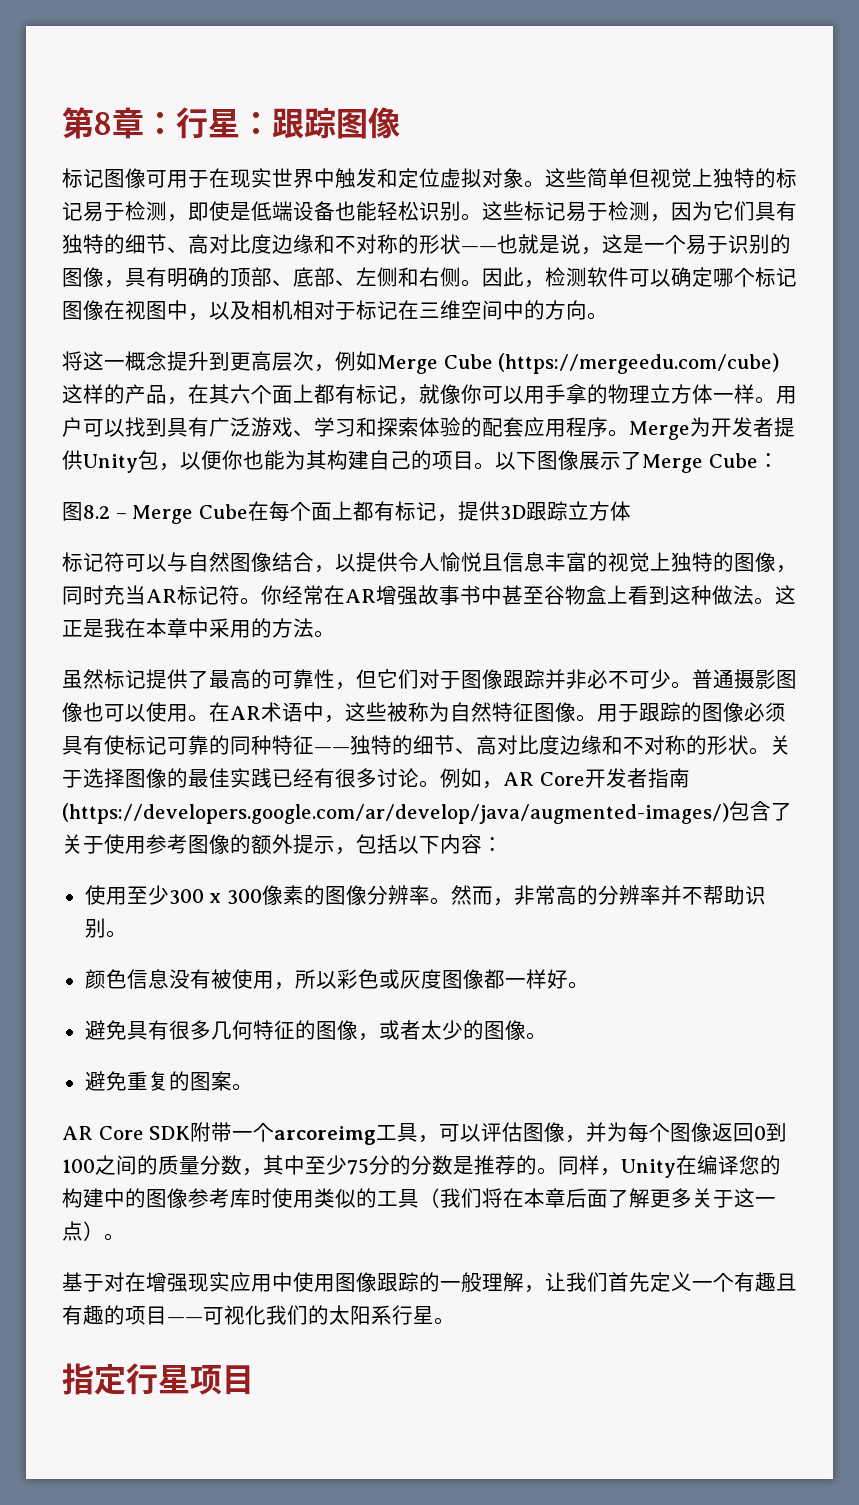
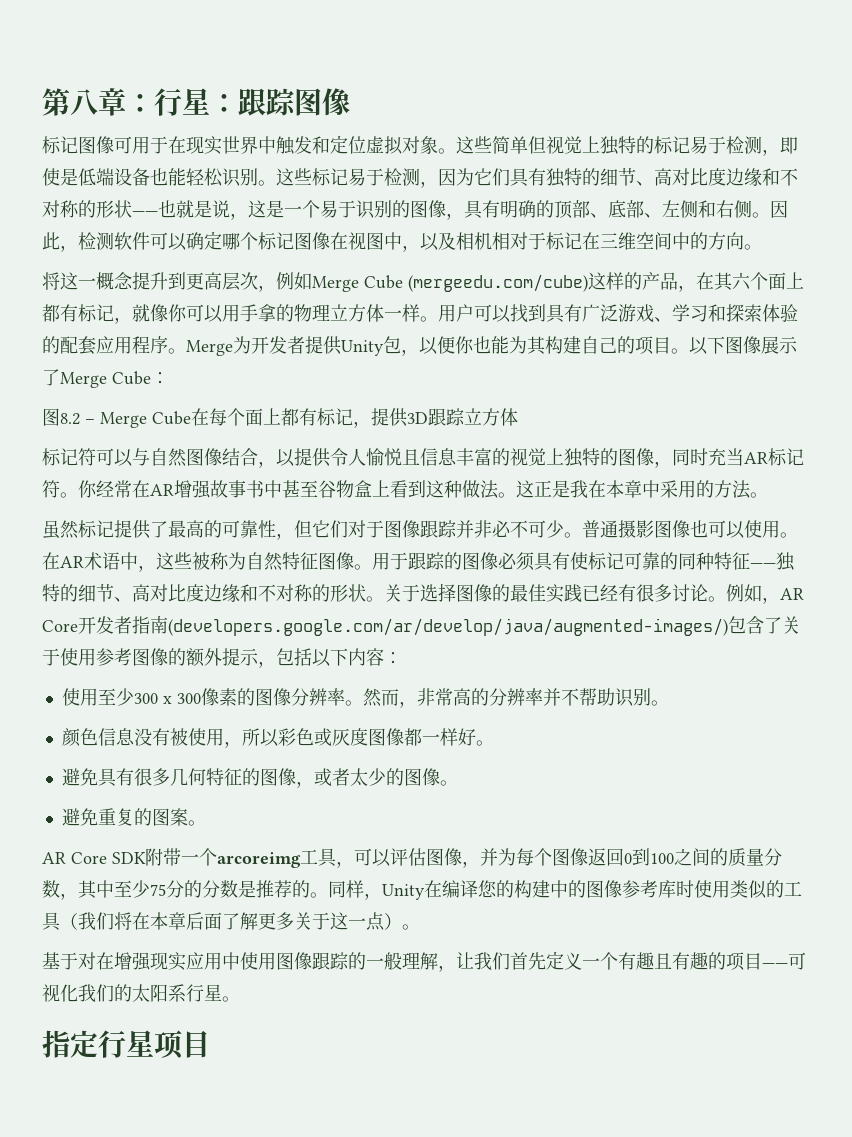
[94,112,112,135] 8 -> [70,89,98,115] 八
[498,353,780,374] (https://mergeedu.com/cube) -> [408,274,588,292] (mergeedu.com/cube)
[62,803,729,824] (https://developers.google.com/ar/develop/java/augmented-images/) -> [168,618,728,636] (developers.google.com/ar/develop/java/augmented-images/)

